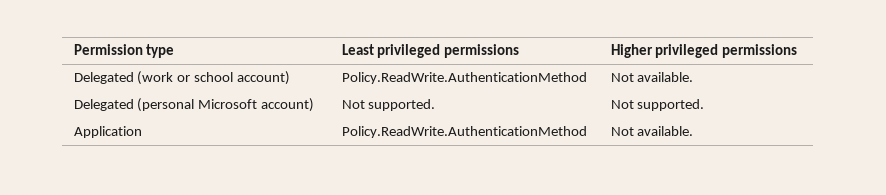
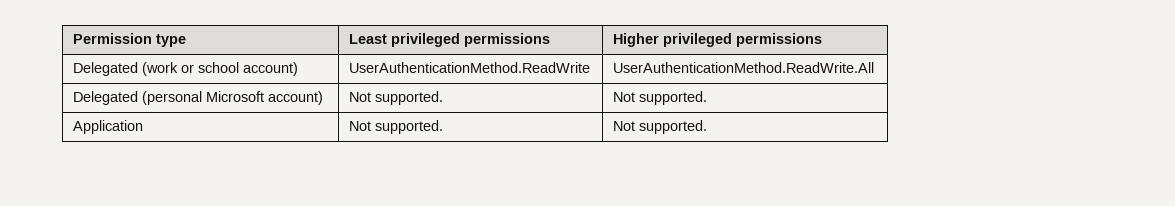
[341,72,587,84] [610,72,694,82] Policy.ReadWrite.AuthenticationMethod | Not available. -> [349,62,591,73] [613,62,875,73] UserAuthenticationMethod.ReadWrite | UserAuthenticationMethod.ReadWrite.All
[341,126,587,138] [610,126,694,136] Policy.ReadWrite.AuthenticationMethod | Not available. -> [349,120,444,134] [613,120,708,134] Not supported. | Not supported.

